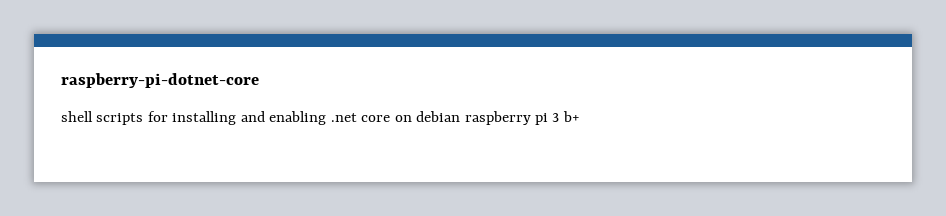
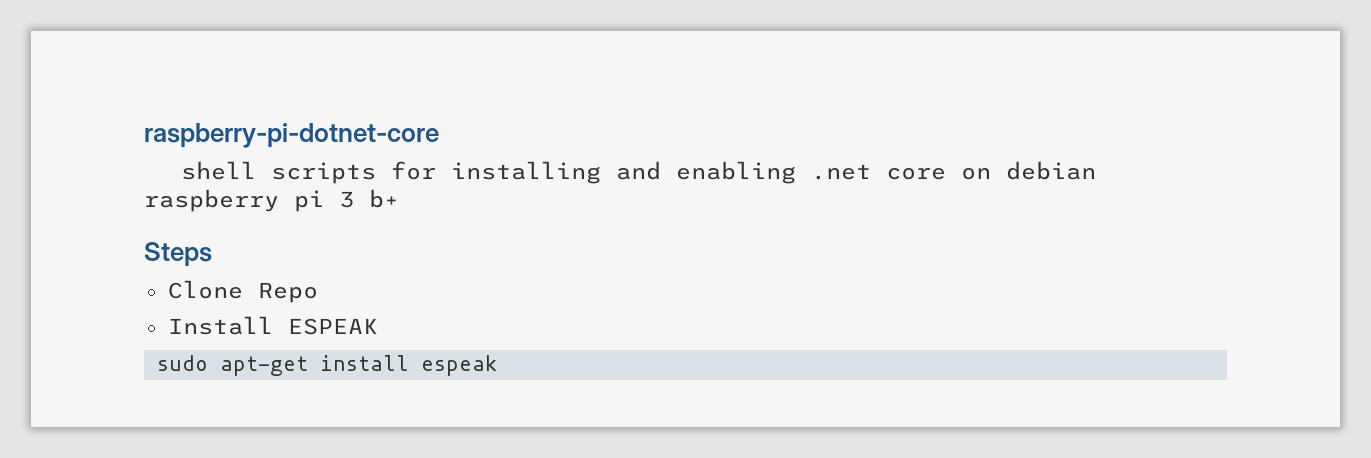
(580, 116) none -> [144,242,212,267] [167,280,318,303] [167,316,378,335] [156,355,497,376] // Steps // Clone Repo // Install ESPEAK // sudo apt-get install espeak

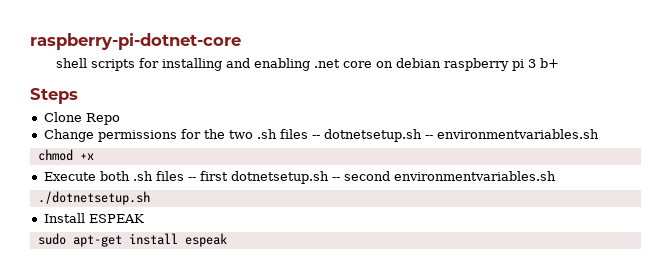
(318, 292) none -> [43,129,599,142] [37,149,94,161] [43,171,556,184] [37,191,150,205] // Change permissions for the two .sh files -- dotnetsetup.sh -- environmentvariables.sh // chmod +x // Execute both .sh files -- first dotnetsetup.sh -- second environmentvariables.sh // ./dotnetsetup.sh

